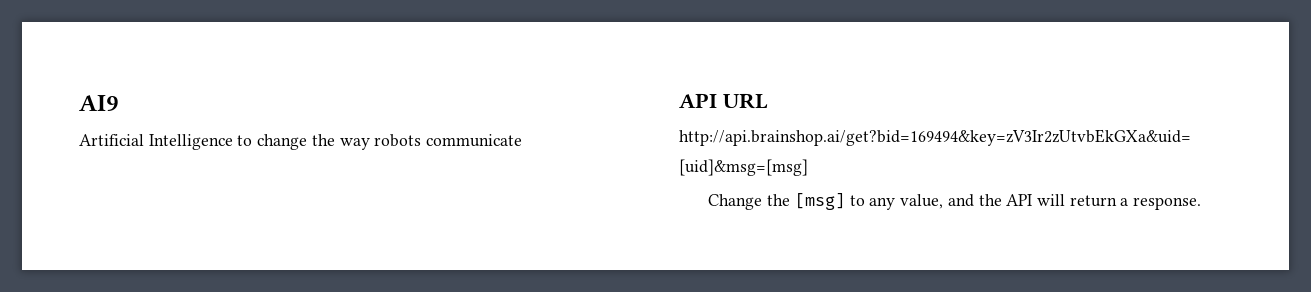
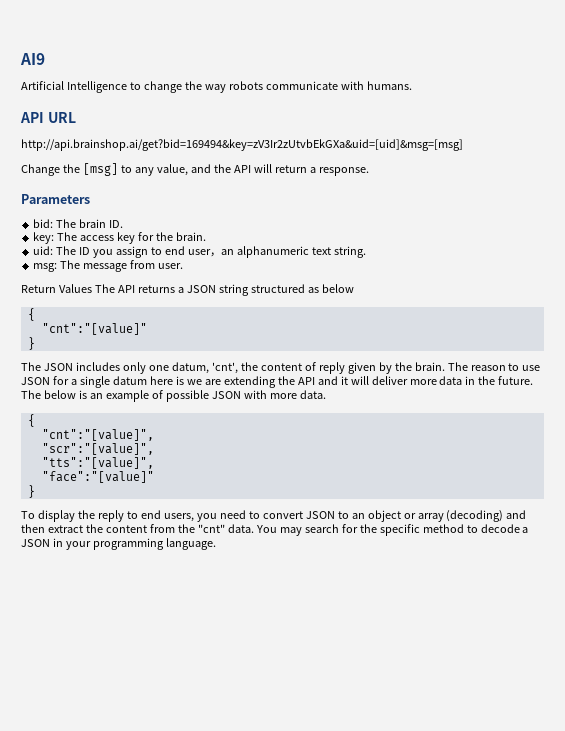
(523, 140) none -> [340,81,412,90] with humans.
(1202, 203) none -> [21,194,90,204] [33,219,124,228] [33,232,206,244] [33,246,366,258] [33,260,183,272] [21,284,354,296] [27,308,35,321] [41,323,147,335] [27,337,35,350] [21,362,541,374] [21,376,534,388] [21,390,326,402] [27,414,35,427] [41,429,154,441] [41,443,154,455] [41,457,154,469] [41,471,154,483] [27,485,35,498] [21,510,527,522] [21,524,529,536] [21,538,216,550] // Parameters // bid: The brain ID. // key: The access key for the brain. // uid: The ID you assign to end user，an alphanumeric text string. // msg: The message from user. // Return Values The API returns a JSON string structured as below // { // "cnt":"[value]" // } // The JSON includes only one datum, 'cnt', the content of reply given by the brain. The reason to use JSON for a single datum here is we are extending the API and it will deliver more data in the future. The below is an example of possible JSON with more data. // { // "cnt":"[value]", // "scr":"[value]", // "tts":"[value]", // "face":"[value]" // } // To display the reply to end users, you need to convert JSON to an object or array (decoding) and then extract the content from the "cnt" data. You may search for the specific method to decode a JSON in your programming language.

